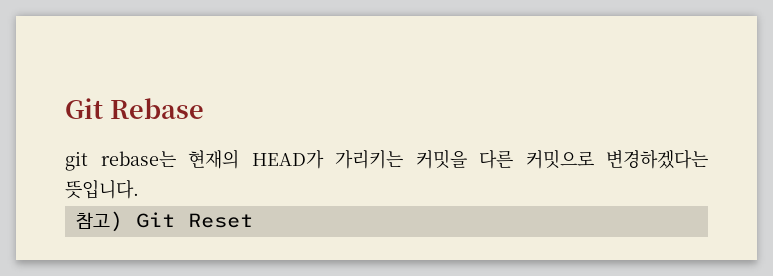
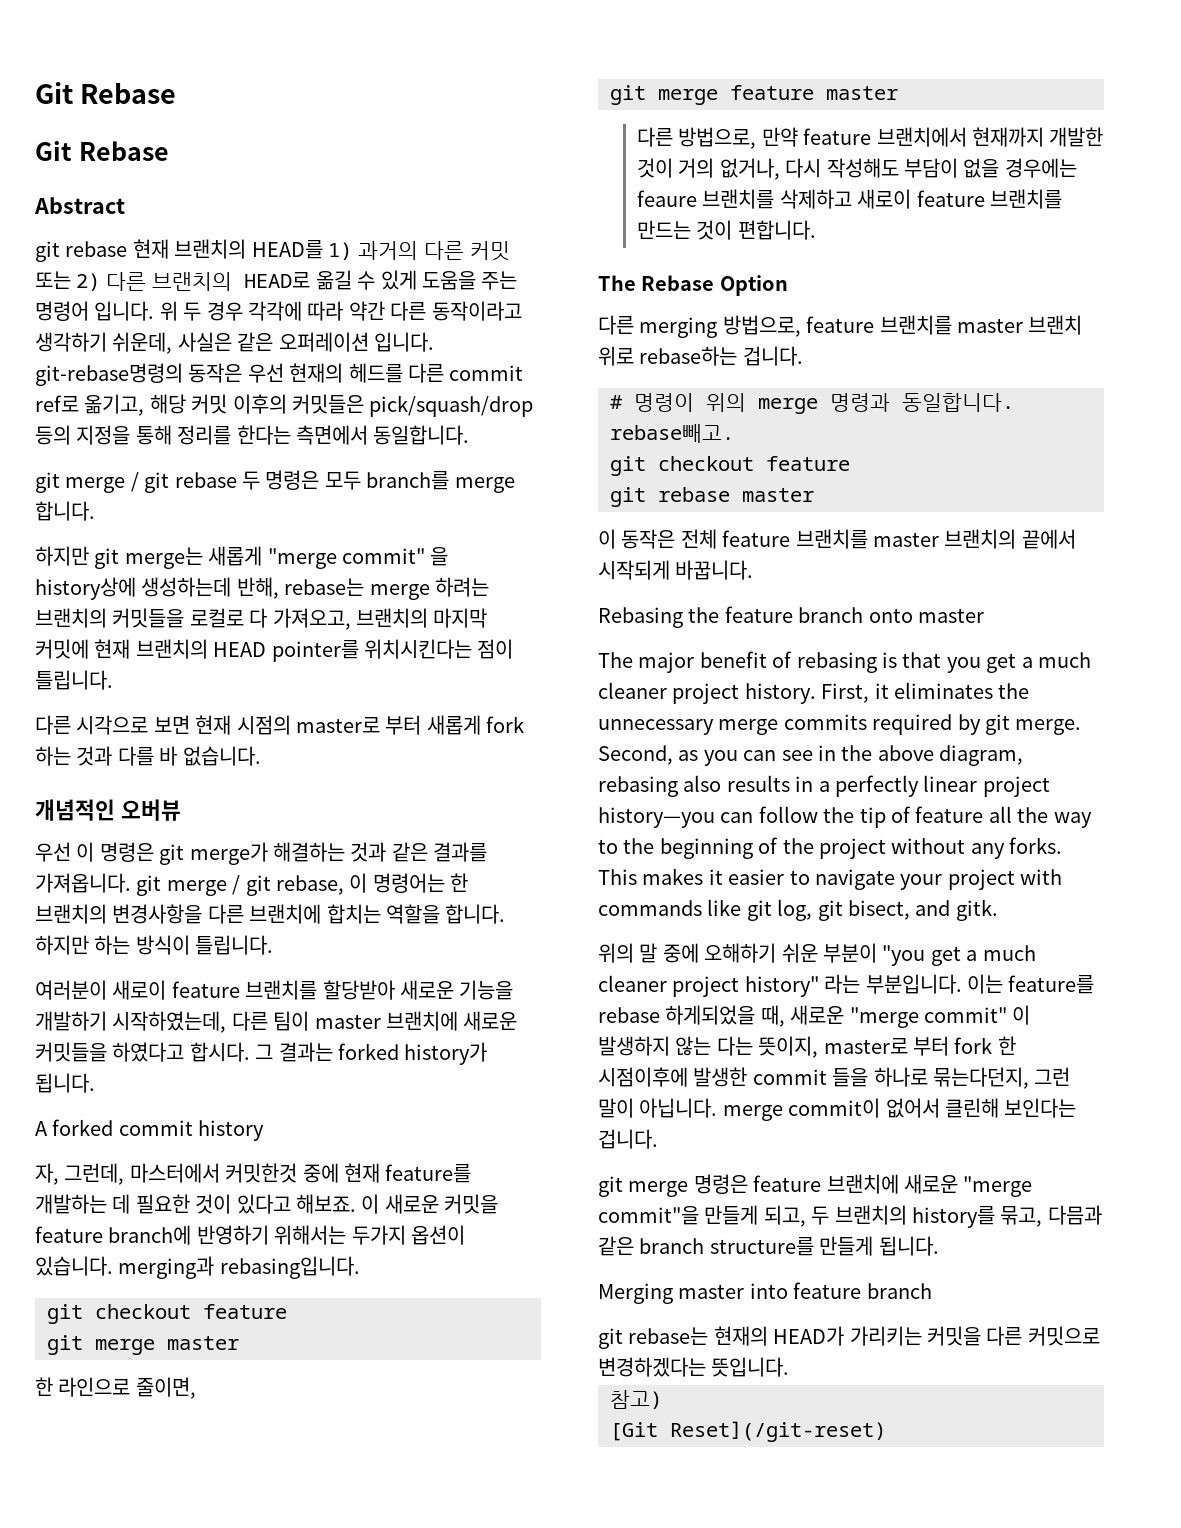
[65,98,204,119] Git Rebase -> [35,82,177,104] [35,141,169,161] [34,197,125,214] [35,239,510,262] [35,270,518,291] [35,301,522,321] [35,332,434,354] [35,363,524,386] [35,394,534,417] [35,425,470,445] [35,470,515,493] [35,501,95,521] [35,546,449,569] [35,577,489,600] [35,608,488,630] [35,639,514,662] [35,670,113,690] [35,715,525,735] [35,746,261,766] [35,799,181,821] [35,842,488,865] [35,873,469,896] [35,904,506,924] [35,935,274,955] [35,980,514,1000] [35,1011,518,1033] [35,1042,488,1065] [35,1073,95,1093] [35,1119,265,1141] [35,1163,472,1185] [35,1194,499,1214] [35,1225,465,1245] [35,1256,360,1279] [47,1304,287,1324] [47,1335,239,1355] [35,1377,196,1399] [610,85,898,105] [637,127,1104,149] [637,158,1077,180] [637,189,1063,209] [637,220,816,240] [598,275,788,296] [598,315,1083,338] [598,346,803,366] [610,393,1014,414] [610,424,734,443] [610,456,850,476] [610,487,814,507] [598,529,1076,549] [598,560,754,580] [598,606,984,628] [598,651,1091,673] [598,682,1030,704] [598,714,1082,735] [598,745,1024,766] [598,775,1050,797] [598,806,1092,828] [598,837,1063,859] [598,868,1063,890] [598,899,998,921] [598,943,1036,966] [598,974,1095,997] [598,1005,1031,1028] [598,1036,1016,1058] [598,1067,1071,1089] [598,1098,1077,1121] [598,1129,658,1149] [598,1174,1033,1197] [598,1205,1102,1228] [598,1236,939,1256] [598,1282,932,1304] Git Rebase // Git Rebase // Abstract // git rebase 현재 브랜치의 HEAD를 1) 과거의 다른 커밋 또는 2) 다른 브랜치의 HEAD로 옮길 수 있게 도움을 주는 명령어 입니다. 위 두 경우 각각에 따라 약간 다른 동작이라고 생각하기 쉬운데, 사실은 같은 오퍼레이션 입니다. git-rebase명령의 동작은 우선 현재의 헤드를 다른 commit ref로 옮기고, 해당 커밋 이후의 커밋들은 pick/squash/drop 등의 지정을 통해 정리를 한다는 측면에서 동일합니다. // git merge / git rebase 두 명령은 모두 branch를 merge 합니다. // 하지만 git merge는 새롭게 "merge commit" 을 history상에 생성하는데 반해, rebase는 merge 하려는 브랜치의 커밋들을 로컬로 다 가져오고, 브랜치의 마지막 커밋에 현재 브랜치의 HEAD pointer를 위치시킨다는 점이 틀립니다. // 다른 시각으로 보면 현재 시점의 master로 부터 새롭게 fork 하는 것과 다를 바 없습니다. // 개념적인 오버뷰 // 우선 이 명령은 git merge가 해결하는 것과 같은 결과를 가져옵니다. git merge / git rebase, 이 명령어는 한 브랜치의 변경사항을 다른 브랜치에 합치는 역할을 합니다. 하지만 하는 방식이 틀립니다. // 여러분이 새로이 feature 브랜치를 할당받아 새로운 기능을 개발하기 시작하였는데, 다른 팀이 master 브랜치에 새로운 커밋들을 하였다고 합시다. 그 결과는 forked history가 됩니다. // A forked commit history // 자, 그런데, 마스터에서 커밋한것 중에 현재 feature를 개발하는 데 필요한 것이 있다고 해보죠. 이 새로운 커밋을 feature branch에 반영하기 위해서는 두가지 옵션이 있습니다. merging과 rebasing입니다. // git checkout feature // git merge master // 한 라인으로 줄이면, // git merge feature master // 다른 방법으로, 만약 feature 브랜치에서 현재까지 개발한 것이 거의 없거나, 다시 작성해도 부담이 없을 경우에는 feaure 브랜치를 삭제하고 새로이 feature 브랜치를 만드는 것이 편합니다. // The Rebase Option // 다른 merging 방법으로, feature 브랜치를 master 브랜치 위로 rebase하는 겁니다. // # 명령이 위의 merge 명령과 동일합니다. rebase빼고. // git checkout feature // git rebase master // 이 동작은 전체 feature 브랜치를 master 브랜치의 끝에서 시작되게 바꿉니다. // Rebasing the feature branch onto master // The major benefit of rebasing is that you get a much cleaner project history. First, it eliminates the unnecessary merge commits required by git merge. Second, as you can see in the above diagram, rebasing also results in a perfectly linear project history—you can follow the tip of feature all the way to the beginning of the project without any forks. This makes it easier to navigate your project with commands like git log, git bisect, and gitk. // 위의 말 중에 오해하기 쉬운 부분이 "you get a much cleaner project history" 라는 부분입니다. 이는 feature를 rebase 하게되었을 때, 새로운 "merge commit" 이 발생하지 않는 다는 뜻이지, master로 부터 fork 한 시점이후에 발생한 commit 들을 하나로 묶는다던지, 그런 말이 아닙니다. merge commit이 없어서 클린해 보인다는 겁니다. // git merge 명령은 feature 브랜치에 새로운 "merge commit"을 만들게 되고, 두 브랜치의 history를 묶고, 다믐과 같은 branch structure를 만들게 됩니다. // Merging master into feature branch
[135,212,253,228] Git Reset -> [610,1421,886,1442] // [Git Reset](/git-reset)

